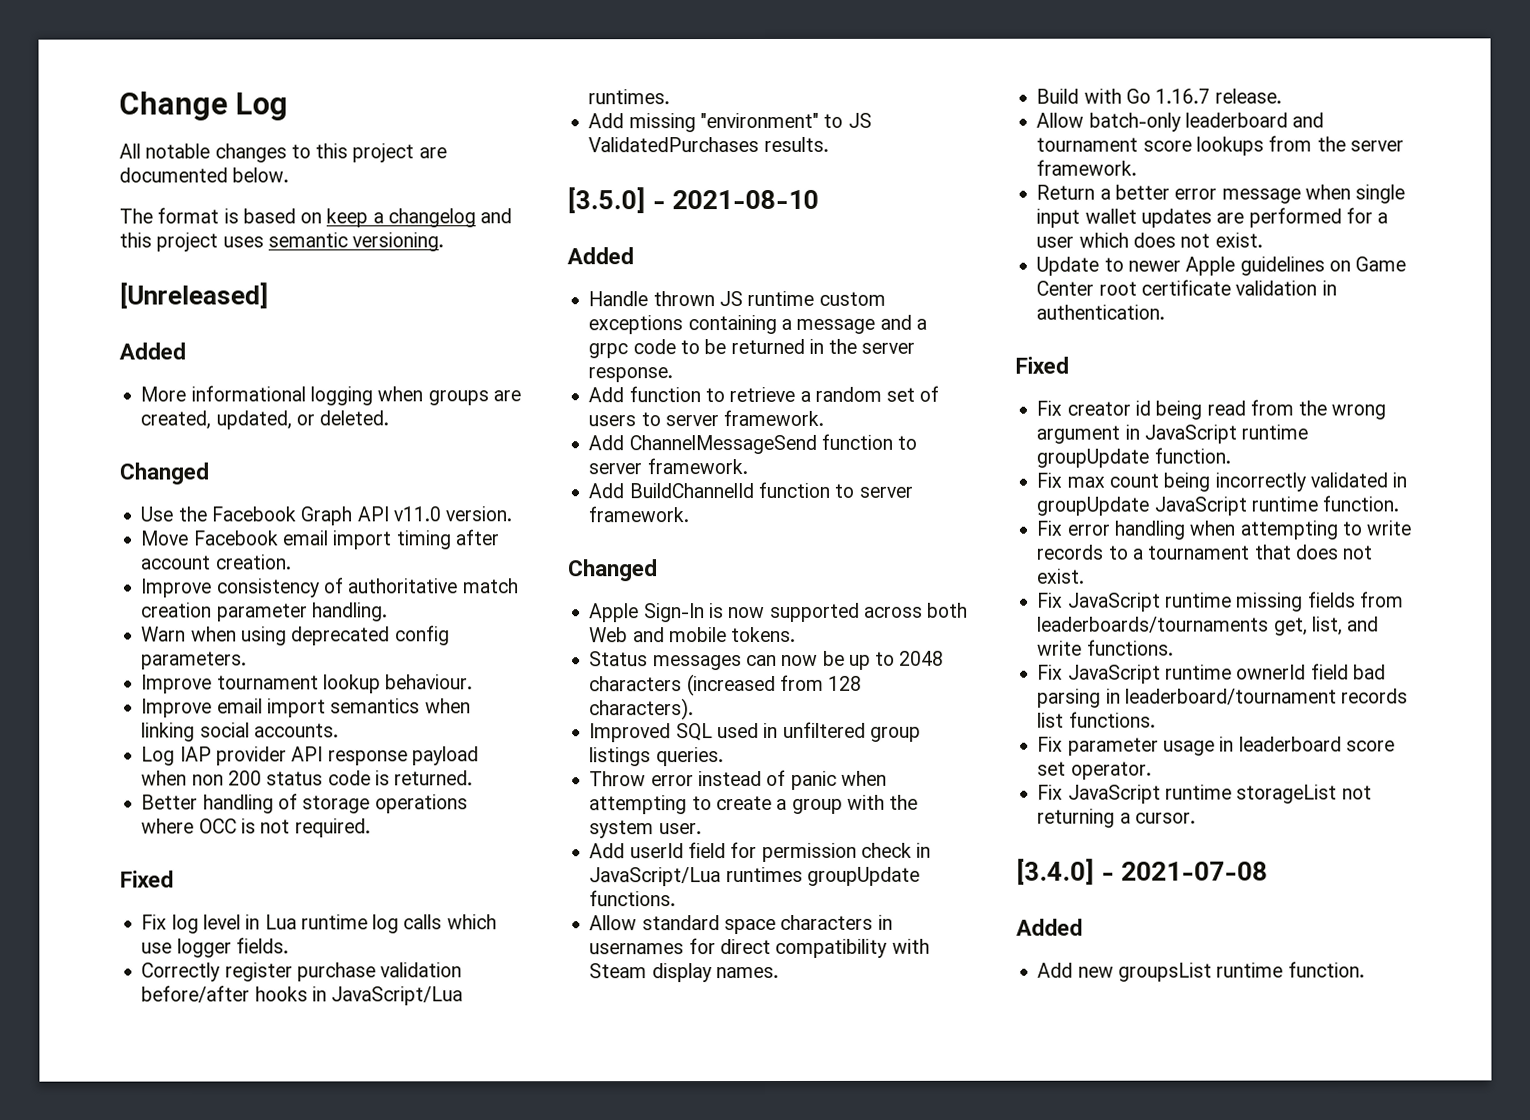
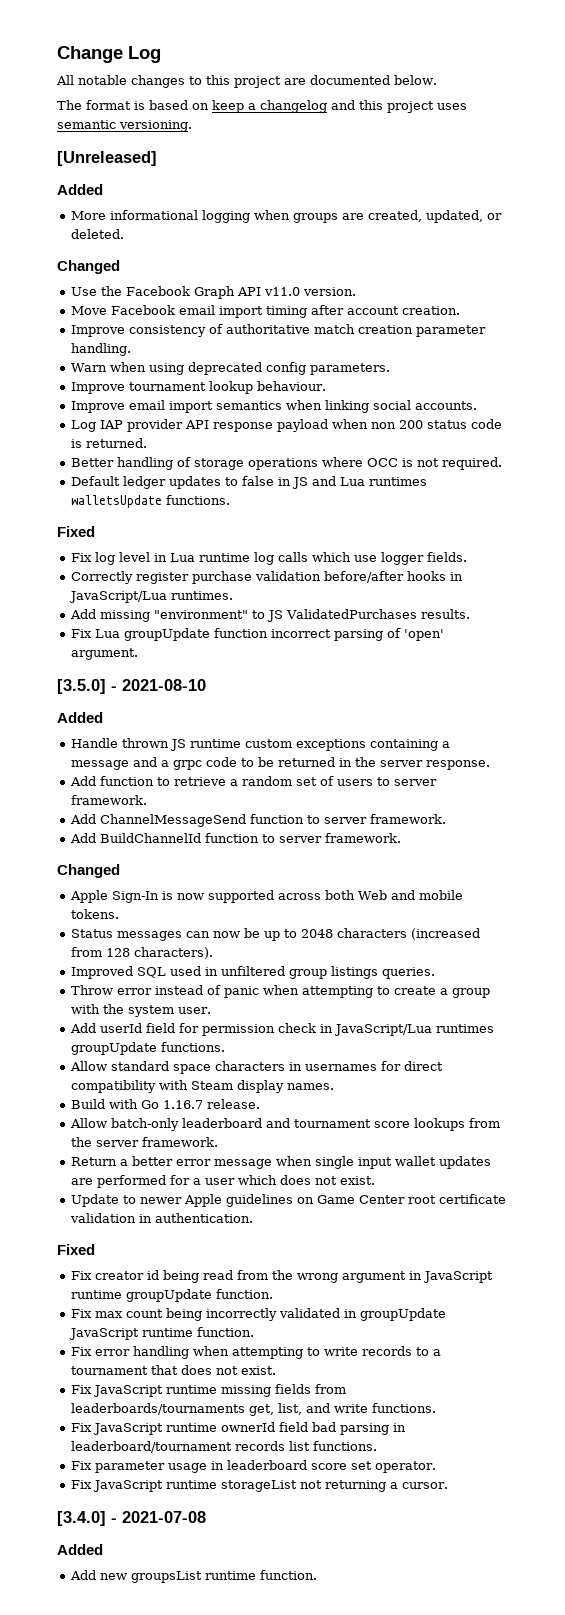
(371, 828) none -> [70,476,427,489] [70,495,230,508] // Default ledger updates to false in JS and Lua runtimes walletsUpdate functions.
(829, 144) none -> [70,628,444,641] [70,648,138,660] // Fix Lua groupUpdate function incorrect parsing of 'open' argument.

